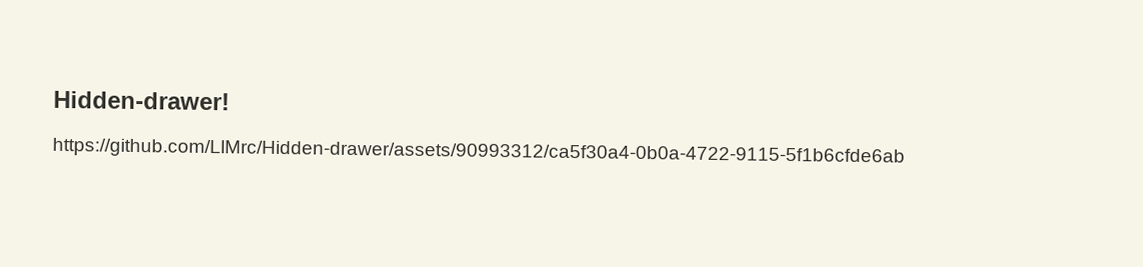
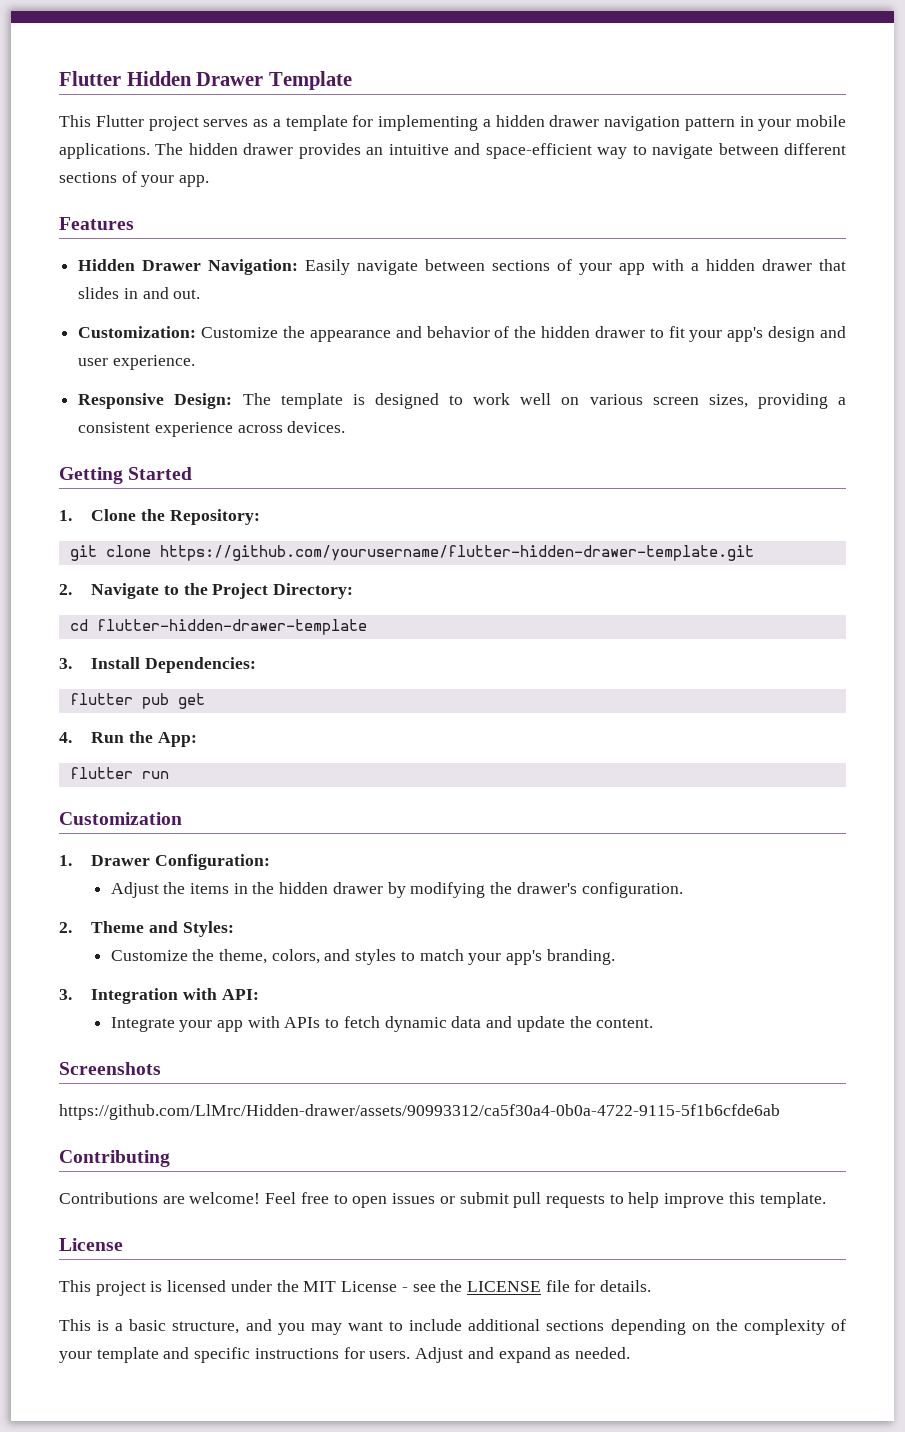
[53,90,230,111] [52,137,905,167] Hidden-drawer! // https://github.com/LlMrc/Hidden-drawer/assets/90993312/ca5f30a4-0b0a-4722-9115-5f1b6cfde6ab -> [59,71,352,90] [59,115,846,131] [59,143,846,159] [59,171,210,187] [59,217,134,230] [78,259,847,275] [78,287,201,299] [78,326,847,342] [78,355,195,370] [78,393,846,409] [78,421,346,437] [59,467,193,484] [59,509,260,525] [69,545,754,561] [59,583,354,599] [69,619,367,635] [59,657,256,673] [69,693,205,709] [59,731,197,747] [69,767,169,779] [59,812,182,825] [59,854,270,870] [110,882,683,898] [59,921,234,937] [110,949,615,965] [59,988,259,1004] [110,1016,654,1032] [59,1062,161,1075] [59,1104,780,1120] [59,1150,170,1167] [59,1192,826,1208] [59,1238,123,1251] [59,1280,652,1296] [59,1319,847,1335] [59,1347,630,1363] Flutter Hidden Drawer Template // This Flutter project serves as a template for implementing a hidden drawer navigation pattern in your mobile applications. The hidden drawer provides an intuitive and space-efficient way to navigate between different sections of your app. // Features // Hidden Drawer Navigation: Easily navigate between sections of your app with a hidden drawer that slides in and out. // Customization: Customize the appearance and behavior of the hidden drawer to fit your app's design and user experience. // Responsive Design: The template is designed to work well on various screen sizes, providing a consistent experience across devices. // Getting Started // 1. Clone the Repository: // git clone https://github.com/yourusername/flutter-hidden-drawer-template.git // 2. Navigate to the Project Directory: // cd flutter-hidden-drawer-template // 3. Install Dependencies: // flutter pub get // 4. Run the App: // flutter run // Customization // 1. Drawer Configuration: // Adjust the items in the hidden drawer by modifying the drawer's configuration. // 2. Theme and Styles: // Customize the theme, colors, and styles to match your app's branding. // 3. Integration with API: // Integrate your app with APIs to fetch dynamic data and update the content. // Screenshots // https://github.com/LlMrc/Hidden-drawer/assets/90993312/ca5f30a4-0b0a-4722-9115-5f1b6cfde6ab // Contributing // Contributions are welcome! Feel free to open issues or submit pull requests to help improve this template. // License // This project is licensed under the MIT License - see the LICENSE file for details. // This is a basic structure, and you may want to include additional sections depending on the complexity of your template and specific instructions for users. Adjust and expand as needed.

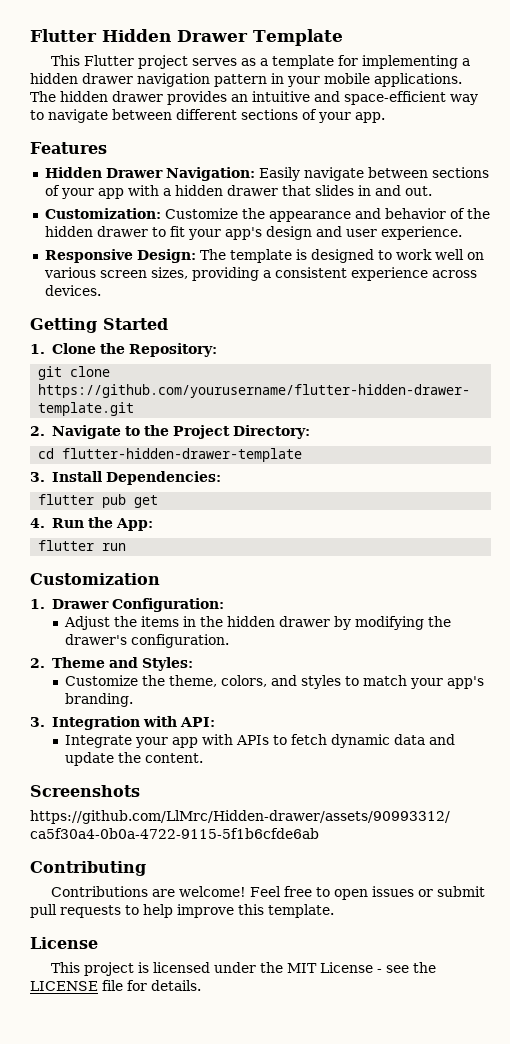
[59,1319,847,1335] [59,1347,630,1363] // This is a basic structure, and you may want to include additional sections depending on the complexity of your template and specific instructions for users. Adjust and expand as needed. -> (201, 985) none

